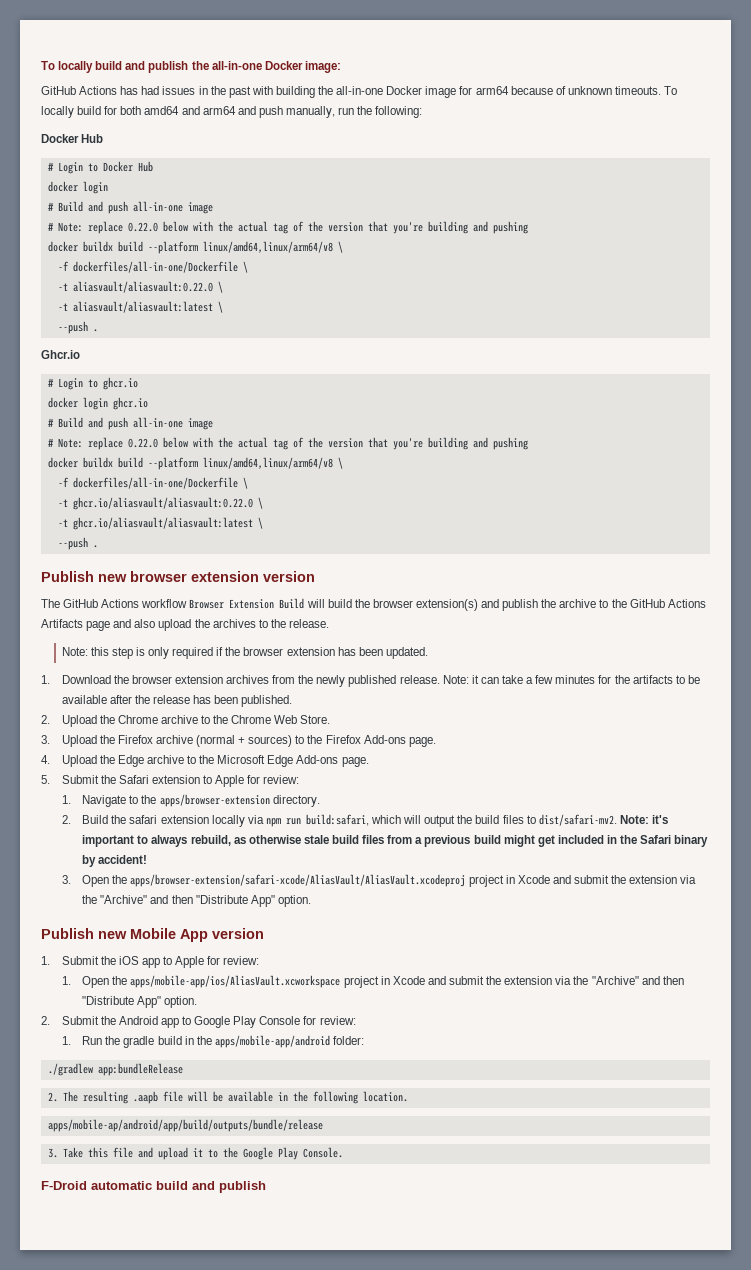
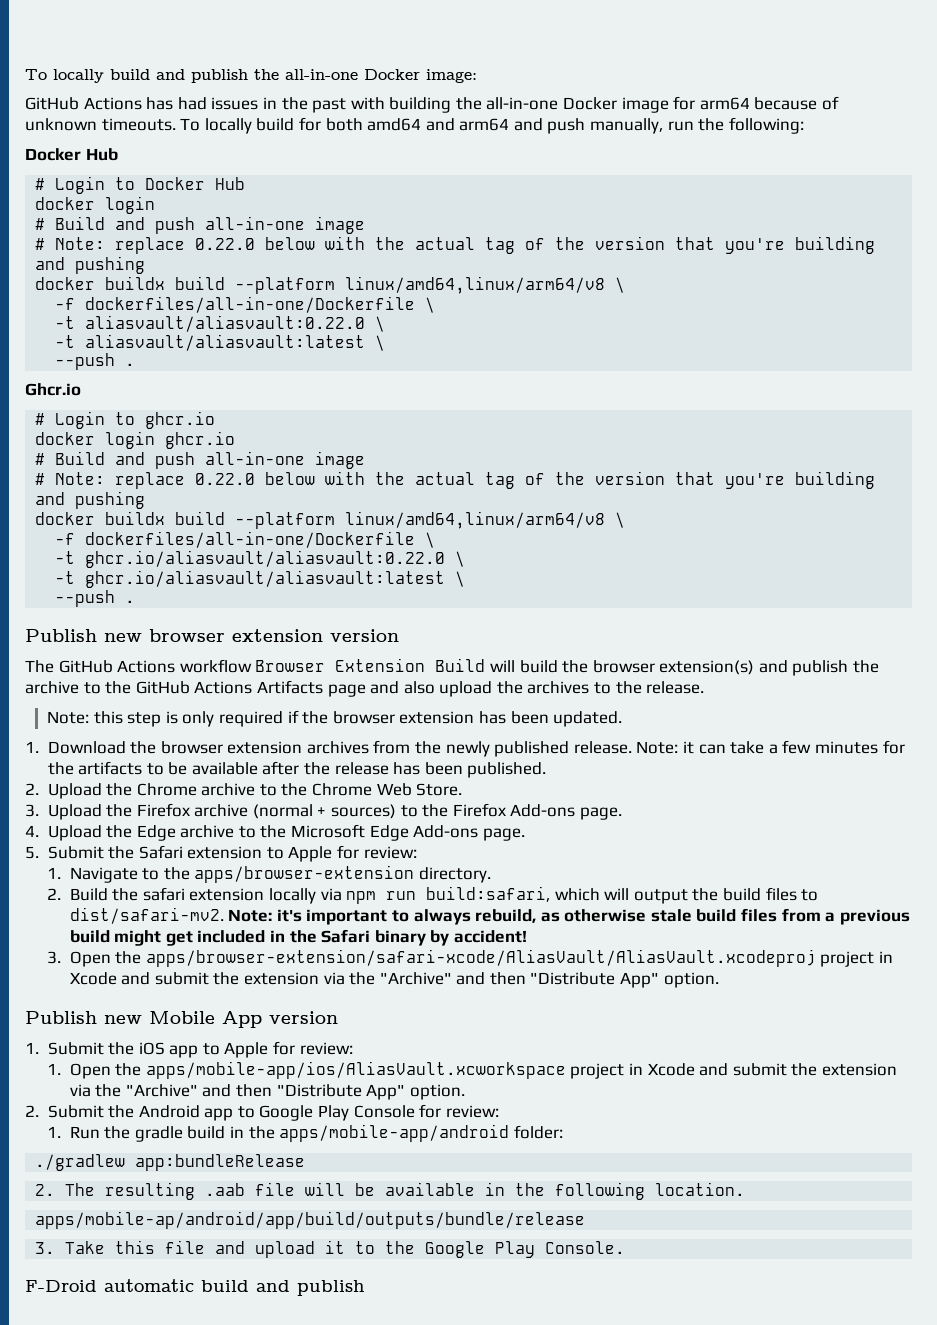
[132,1091,158,1104] .aapb -> [205,1183,246,1196] .aab

